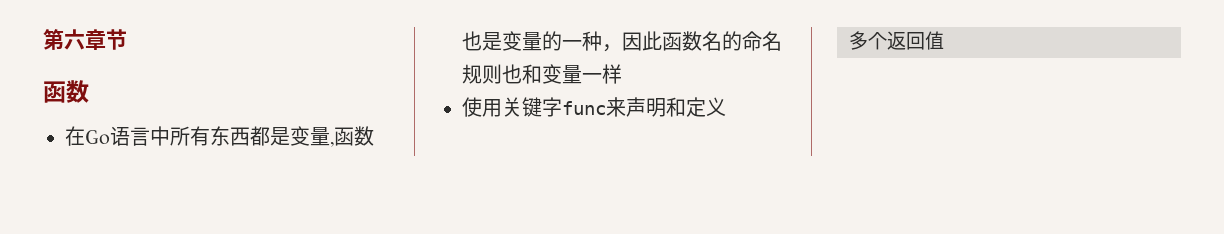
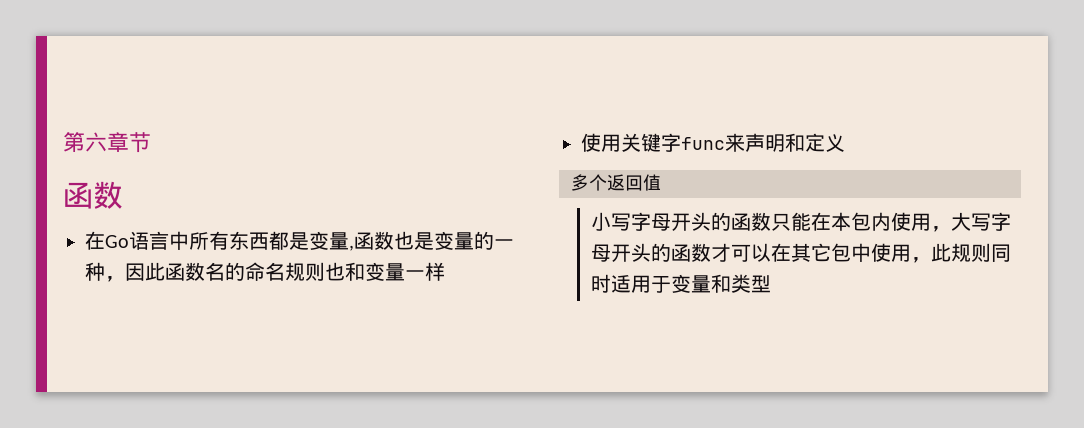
(944, 40) none -> [590,212,1011,232] [590,243,1011,263] [590,274,771,293] // 小写字母开头的函数只能在本包内使用，大写字母开头的函数才可以在其它包中使用，此规则同时适用于变量和类型

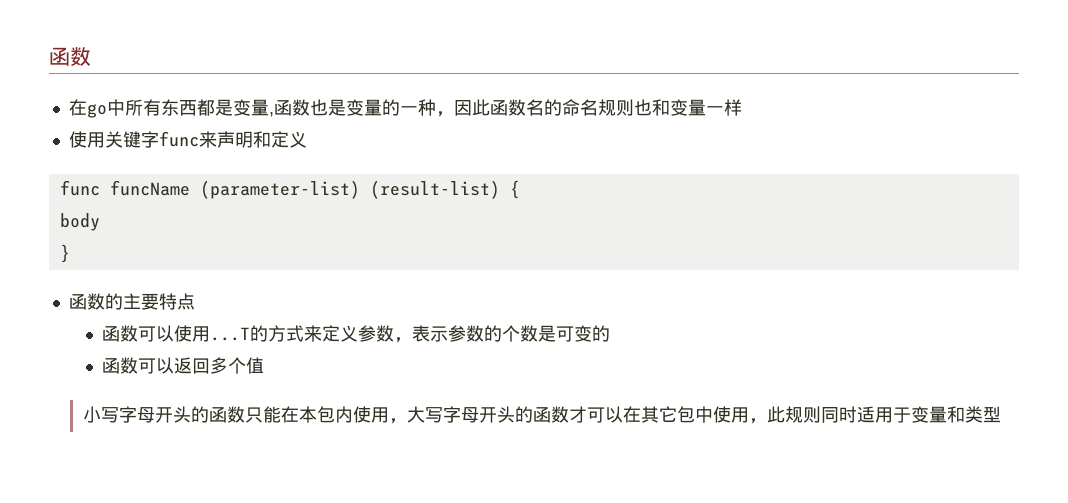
[63,132,151,153] 第六章节 // -> (49, 56) none
[105,231,169,250] Go语言 -> [86,104,107,118] go
[571,174,643,191] 多个返回 -> [59,180,520,199] [59,213,100,231] [59,244,70,263] [68,293,195,310] [102,325,611,343] [102,357,247,374] func funcName (parameter-list) (result-list) { // body // } // 函数的主要特点 // 函数可以使用...T的方式来定义参数，表示参数的个数是可变的 // 函数可以返回多个

